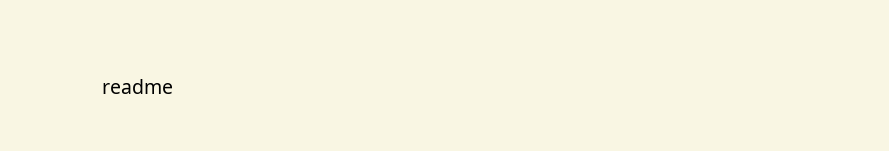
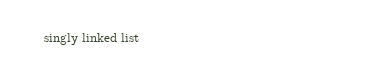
[102,79,173,94] readme -> [44,33,139,45] singly linked list

